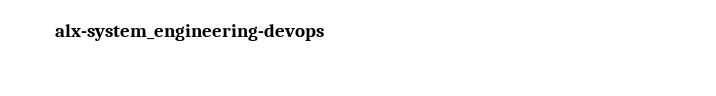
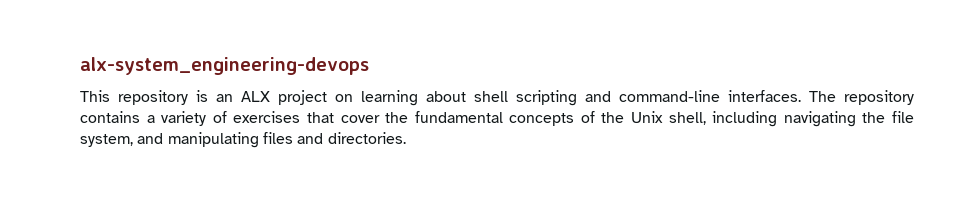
(324, 32) none -> [80,90,914,106] [80,111,915,127] [80,132,406,148] // This repository is an ALX project on learning about shell scripting and command-line interfaces. The repository contains a variety of exercises that cover the fundamental concepts of the Unix shell, including navigating the file system, and manipulating files and directories.

